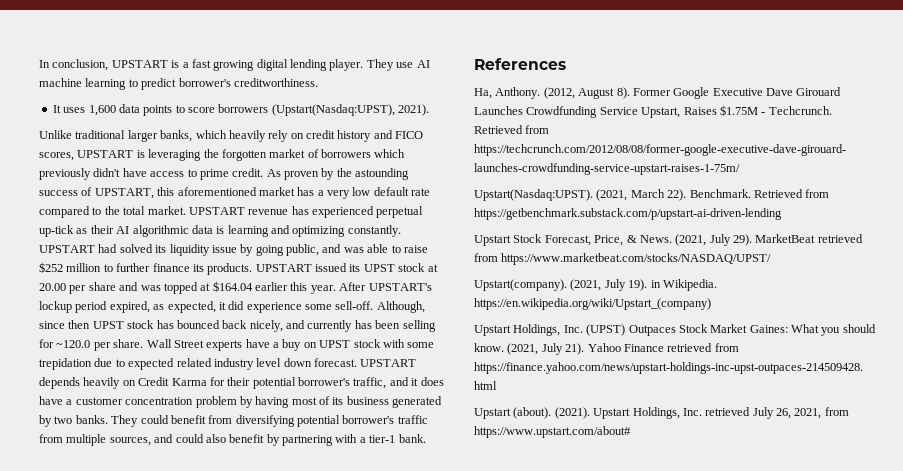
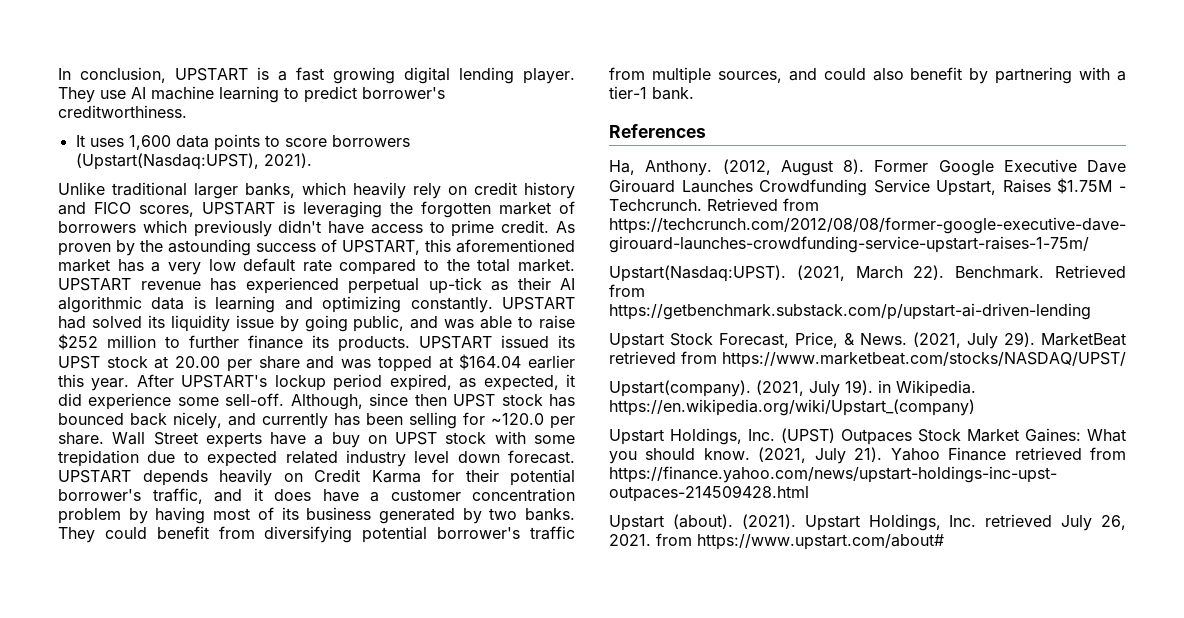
[794,408,822,419] 2021, -> [609,534,651,546] 2021.

